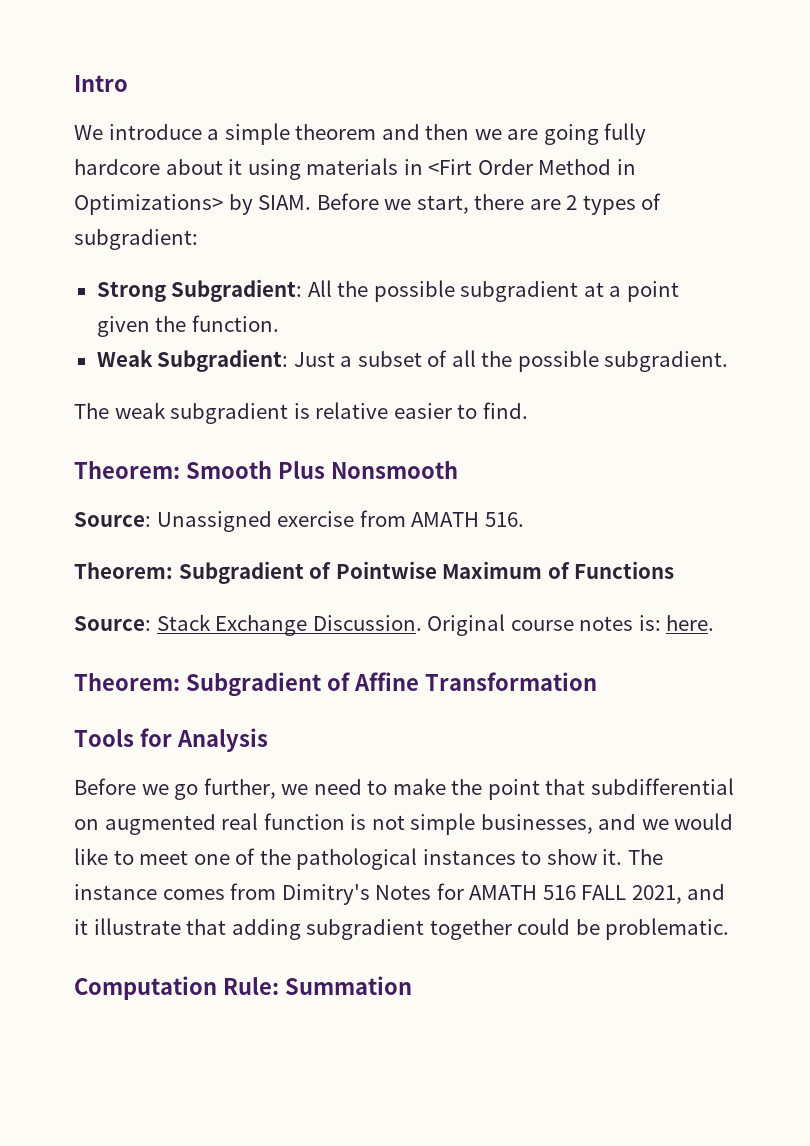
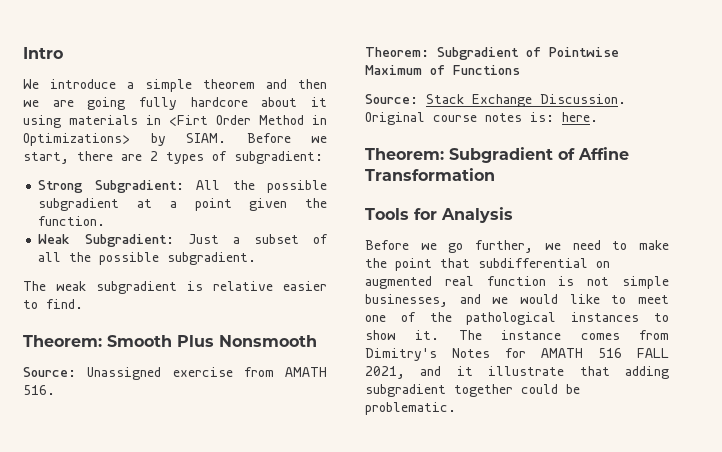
[74,976,412,1000] // Computation Rule: Summation -> (456, 408) none

